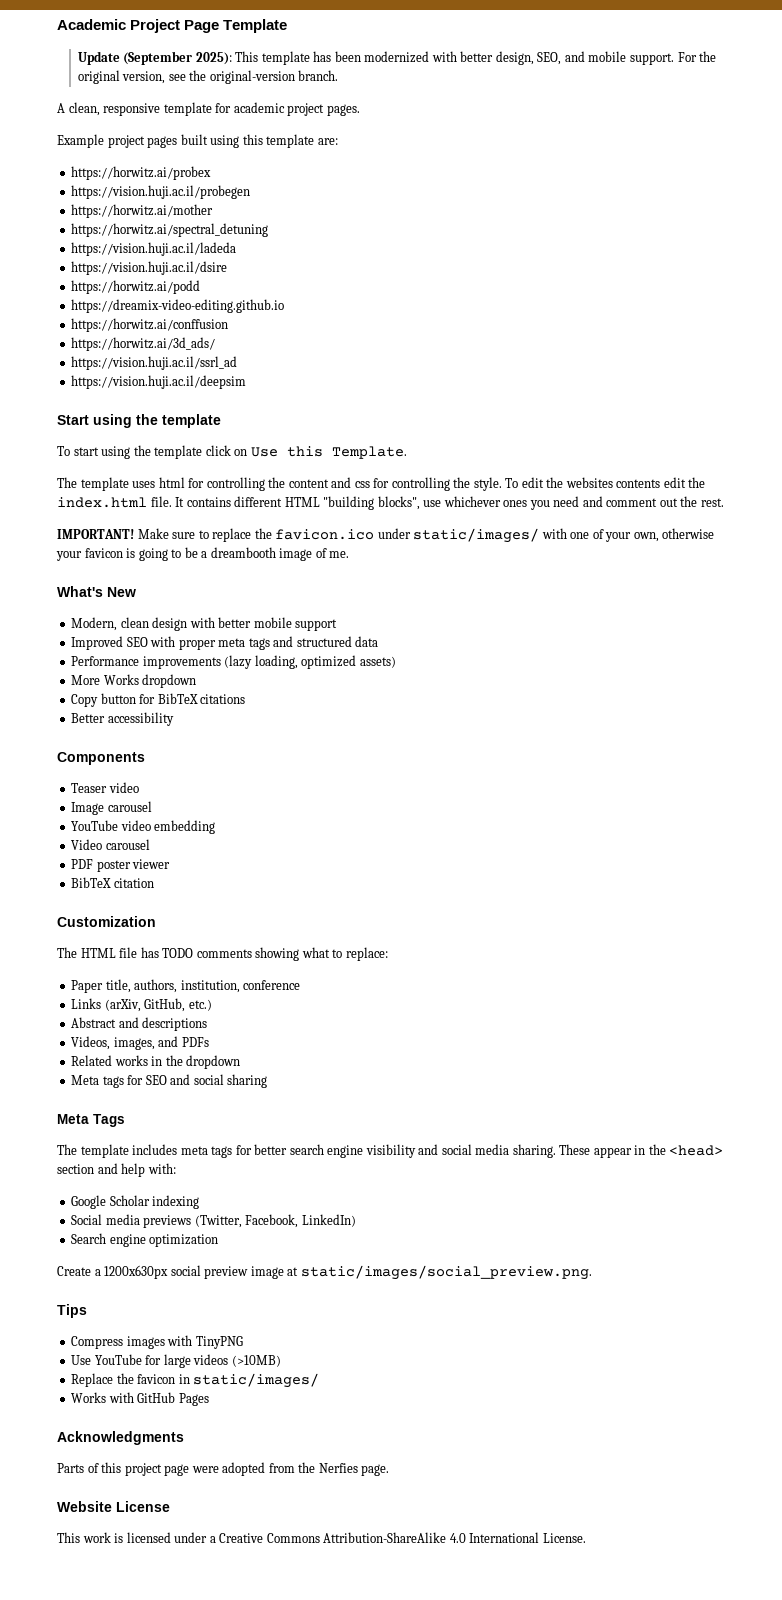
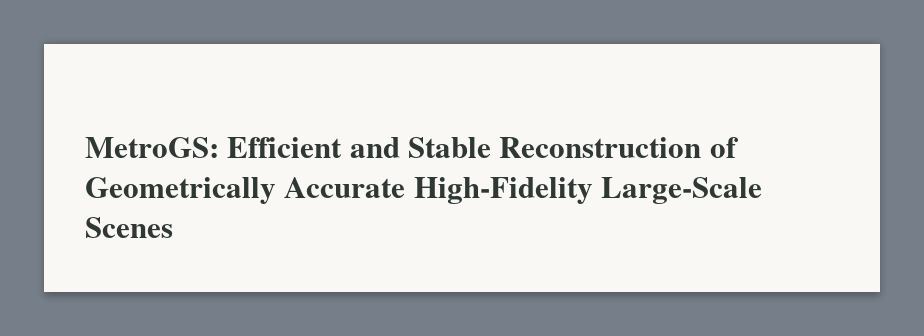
[57,19,288,33] [77,51,717,65] [77,70,339,84] [57,102,360,116] [57,134,338,148] [71,166,212,180] [71,185,251,199] [71,204,214,218] [71,223,269,237] [71,242,237,256] [71,261,228,275] [71,280,201,294] [71,299,285,313] [71,318,229,332] [71,337,216,351] [71,356,238,370] [71,375,247,389] [57,414,221,428] [57,445,407,459] [57,477,706,491] [57,496,724,510] [57,528,715,543] [56,547,350,561] [57,586,136,597] [71,617,338,631] [71,636,379,650] [71,655,396,669] [71,674,197,688] [71,693,246,707] [71,712,174,726] [57,752,145,765] [71,782,139,793] [71,801,152,815] [71,820,216,834] [71,839,150,850] [71,859,171,872] [71,877,154,888] [57,916,156,927] [57,947,388,961] [71,979,301,993] [71,998,212,1012] [71,1017,208,1031] [71,1036,209,1050] [71,1055,241,1069] [71,1074,268,1088] [57,1114,125,1127] [57,1144,724,1158] [57,1163,176,1177] [71,1195,200,1209] [71,1214,356,1228] [71,1233,219,1247] [57,1265,592,1280] [57,1304,87,1318] [71,1335,243,1349] [71,1354,281,1368] [71,1373,320,1388] [71,1392,209,1406] [57,1431,184,1445] [57,1462,390,1476] [57,1501,170,1512] [57,1532,586,1543] Academic Project Page Template // Update (September 2025): This template has been modernized with better design, SEO, and mobile support. For the original version, see the original-version branch. // A clean, responsive template for academic project pages. // Example project pages built using this template are: // https://horwitz.ai/probex // https://vision.huji.ac.il/probegen // https://horwitz.ai/mother // https://horwitz.ai/spectral_detuning // https://vision.huji.ac.il/ladeda // https://vision.huji.ac.il/dsire // https://horwitz.ai/podd // https://dreamix-video-editing.github.io // https://horwitz.ai/conffusion // https://horwitz.ai/3d_ads/ // https://vision.huji.ac.il/ssrl_ad // https://vision.huji.ac.il/deepsim // Start using the template // To start using the template click on Use this Template. // The template uses html for controlling the content and css for controlling the style. To edit the websites contents edit the index.html file. It contains different HTML "building blocks", use whichever ones you need and comment out the rest. // IMPORTANT! Make sure to replace the favicon.ico under static/images/ with one of your own, otherwise your favicon is going to be a dreambooth image of me. // What's New // Modern, clean design with better mobile support // Improved SEO with proper meta tags and structured data // Performance improvements (lazy loading, optimized assets) // More Works dropdown // Copy button for BibTeX citations // Better accessibility // Components // Teaser video // Image carousel // YouTube video embedding // Video carousel // PDF poster viewer // BibTeX citation // Customization // The HTML file has TODO comments showing what to replace: // Paper title, authors, institution, conference // Links (arXiv, GitHub, etc.) // Abstract and descriptions // Videos, images, and PDFs // Related works in the dropdown // Meta tags for SEO and social sharing // Meta Tags // The template includes meta tags for better search engine visibility and social media sharing. These appear in the <head> section and help with: // Google Scholar indexing // Social media previews (Twitter, Facebook, LinkedIn) // Search engine optimization // Create a 1200x630px social preview image at static/images/social_preview.png. // Tips // Compress images with TinyPNG // Use YouTube for large videos (>10MB) // Replace the favicon in static/images/ // Works with GitHub Pages // Acknowledgments // Parts of this project page were adopted from the Nerfies page. // Website License // This work is licensed under a Creative Commons Attribution-ShareAlike 4.0 International License. -> [85,137,739,158] [85,177,763,204] [85,217,173,238] MetroGS: Efficient and Stable Reconstruction of Geometrically Accurate High-Fidelity Large-Scale Scenes

